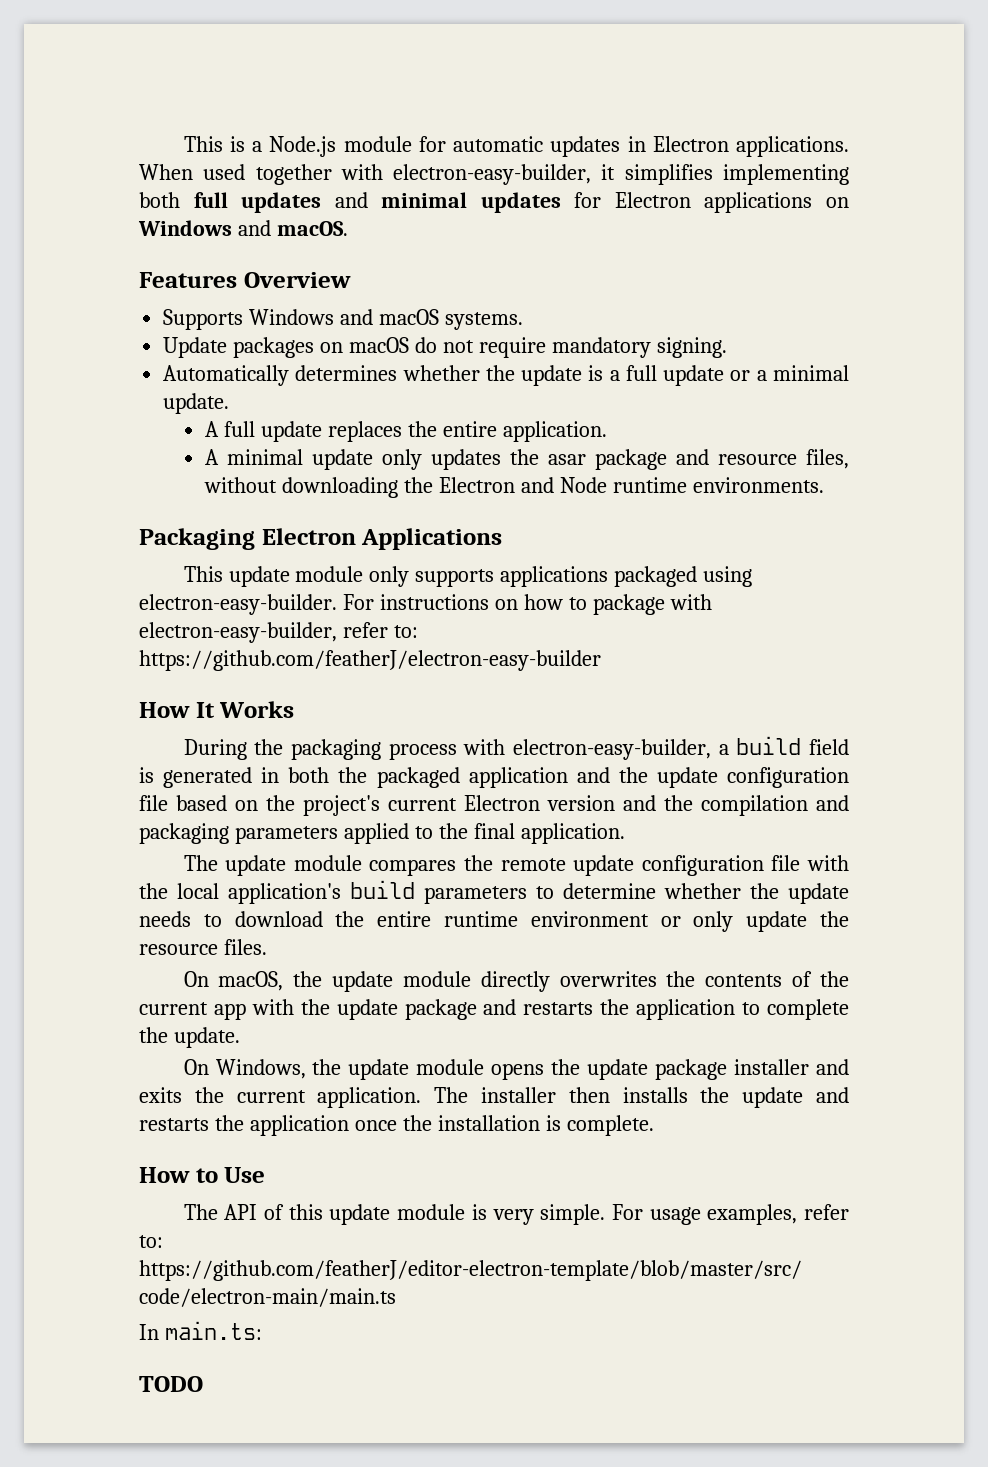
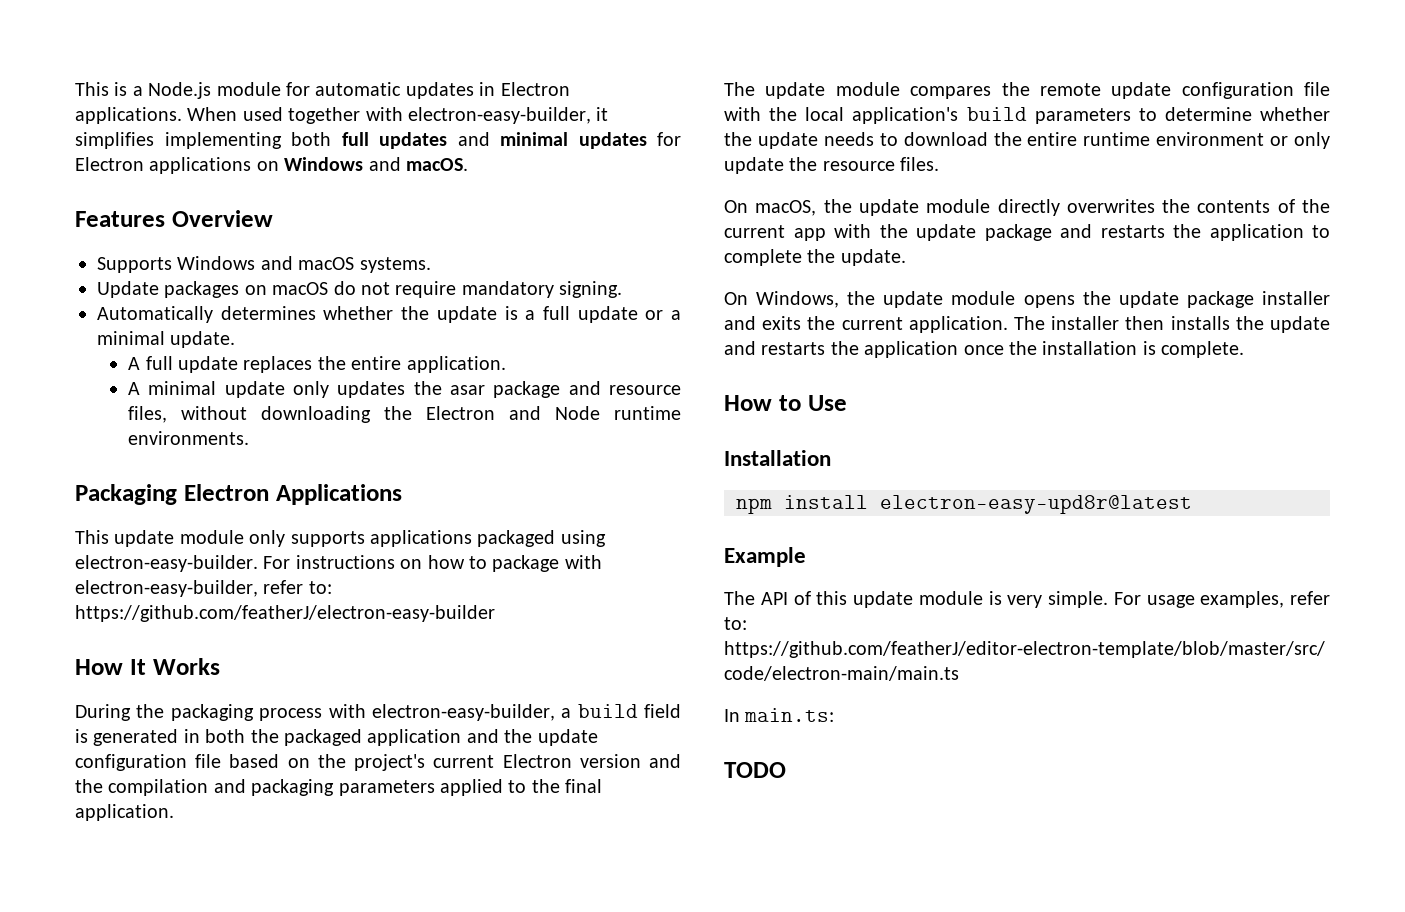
(266, 1175) none -> [724,450,831,466] [736,495,1192,514] [724,547,806,567] // Installation // npm install electron-easy-upd8r@latest // Example

